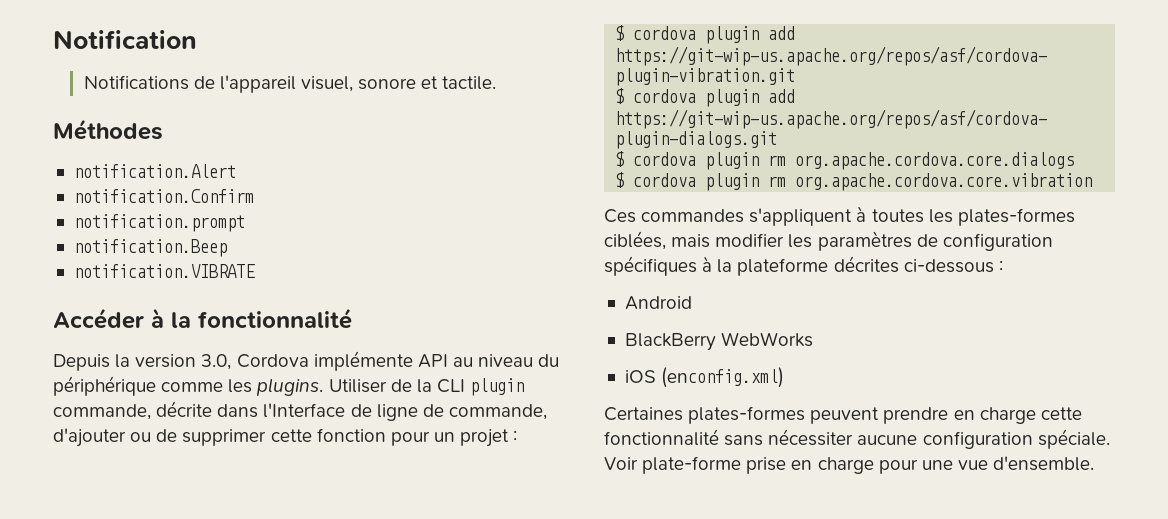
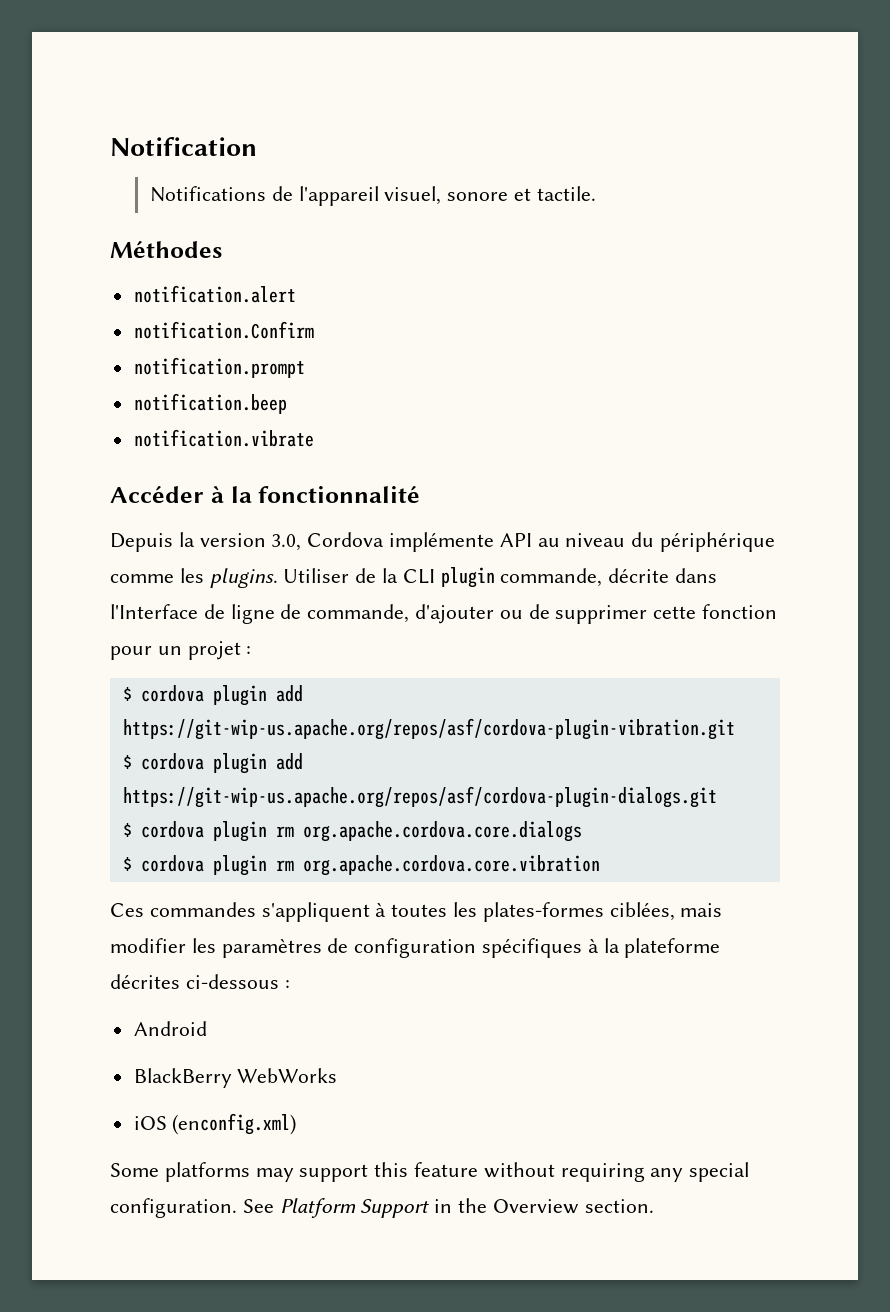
[73,164,236,178] notification.Alert -> [133,285,296,303] notification.alert
[73,239,227,257] [73,264,255,278] notification.Beep // notification.VIBRATE -> [133,393,287,414] [133,429,314,447] notification.beep // notification.vibrate
[604,406,1082,424] [604,429,1110,449] [604,456,1095,474] Certaines plates-formes peuvent prendre en charge cette fonctionnalité sans nécessiter aucune configuration spéciale. Voir plate-forme prise en charge pour une vue d'ensemble. -> [110,1162,750,1182] [110,1198,654,1218] Some platforms may support this feature without requiring any special configuration. See Platform Support in the Overview section.

